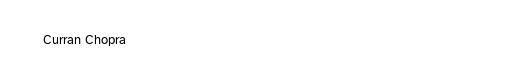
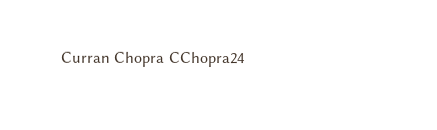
(126, 40) none -> [167,51,246,68] CChopra24

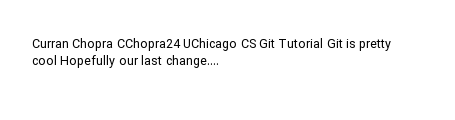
(246, 59) none -> [183,38,392,51] [32,55,219,68] UChicago CS Git Tutorial Git is pretty cool Hopefully our last change....

